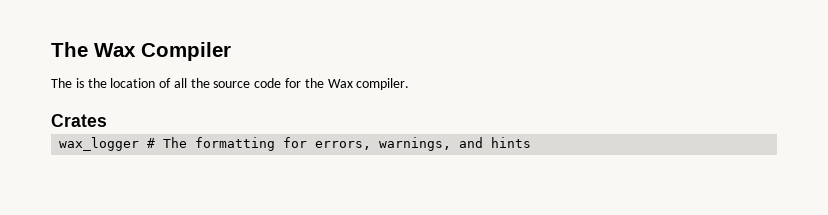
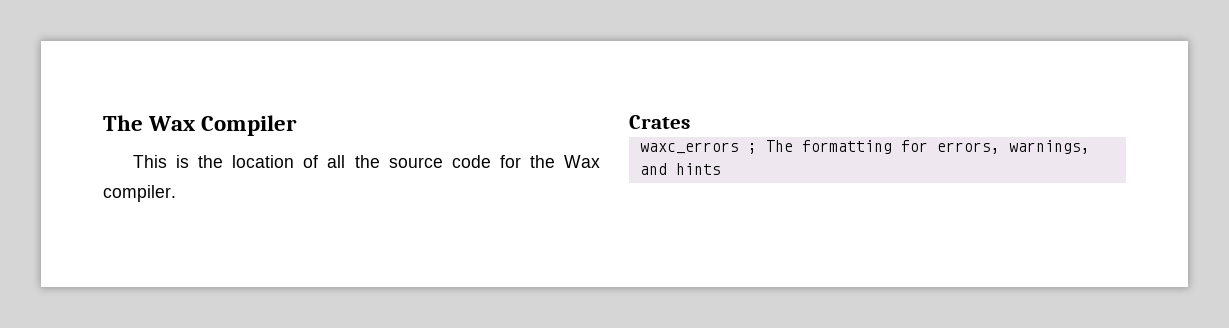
[51,78,72,88] The -> [132,155,167,168] This
[59,137,156,151] wax_logger # -> [639,142,757,154] waxc_errors ;

